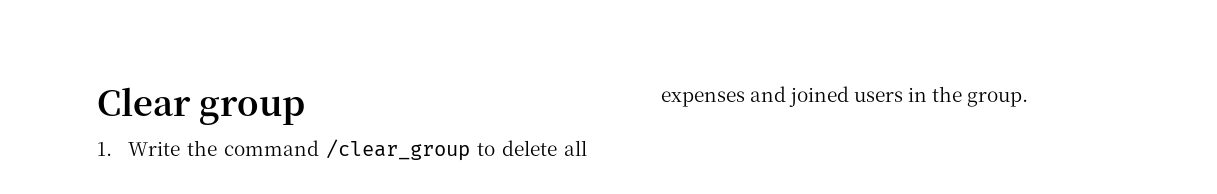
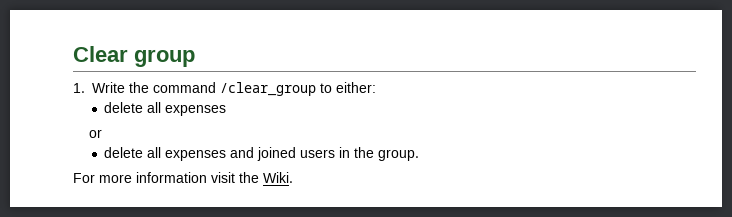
(495, 149) none -> [336,82,376,93] [104,102,227,116] [88,129,102,138] either: // delete all expenses // or //
(1029, 99) none -> [73,172,293,183] // For more information visit the Wiki.

